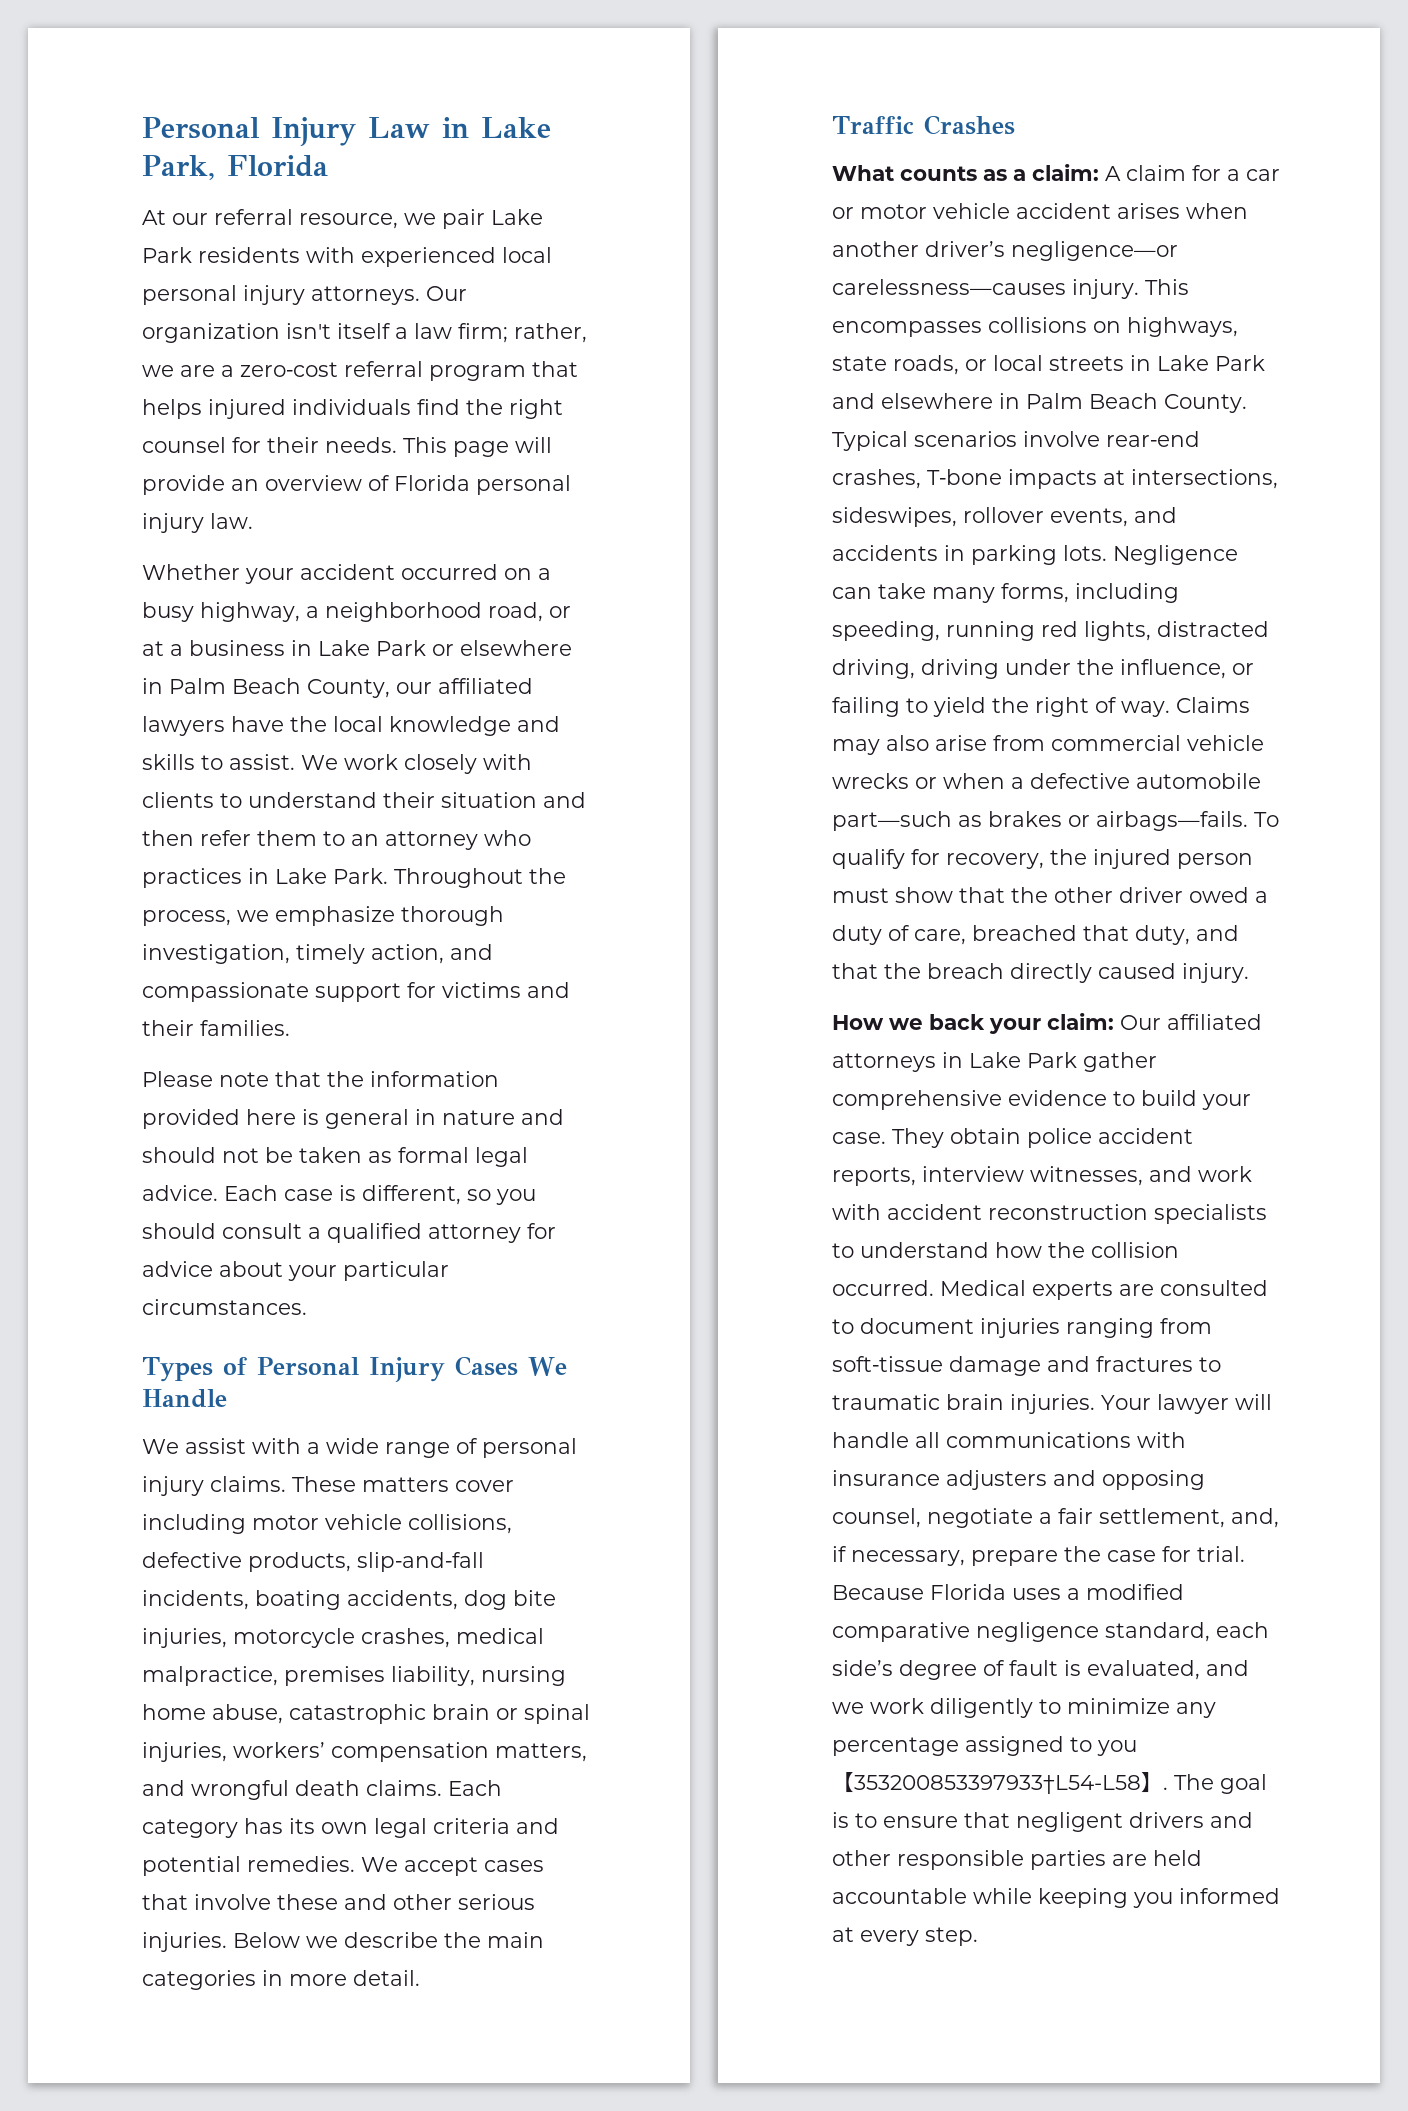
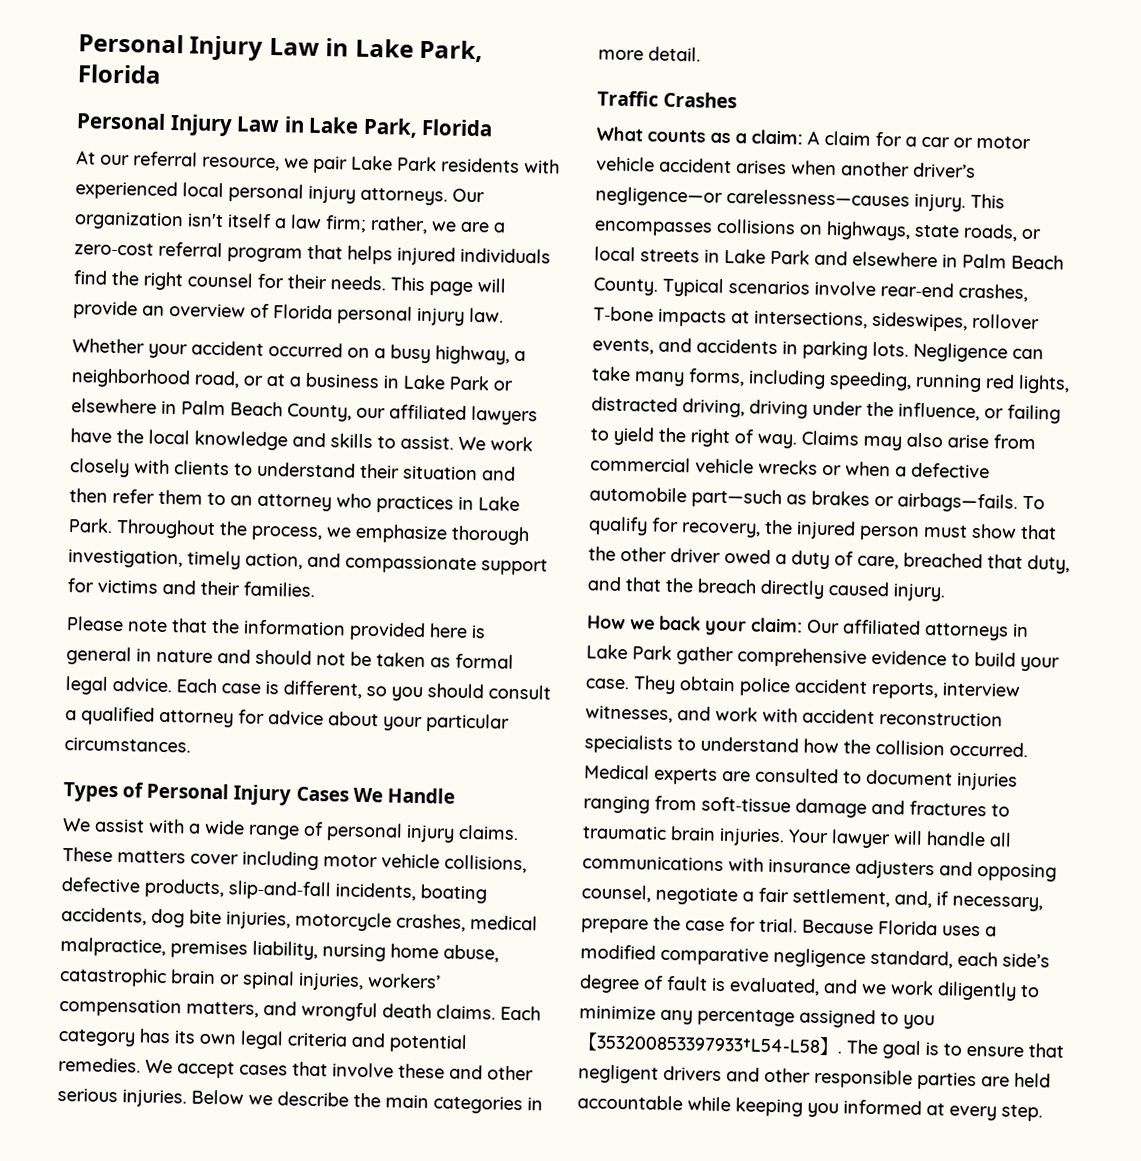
[142,117,551,146] [142,155,328,180] Personal Injury Law in Lake Park, Florida -> [78,33,484,63] [77,64,162,84] [76,112,494,138] Personal Injury Law in Lake Park, Florida // Personal Injury Law in Lake Park, Florida

